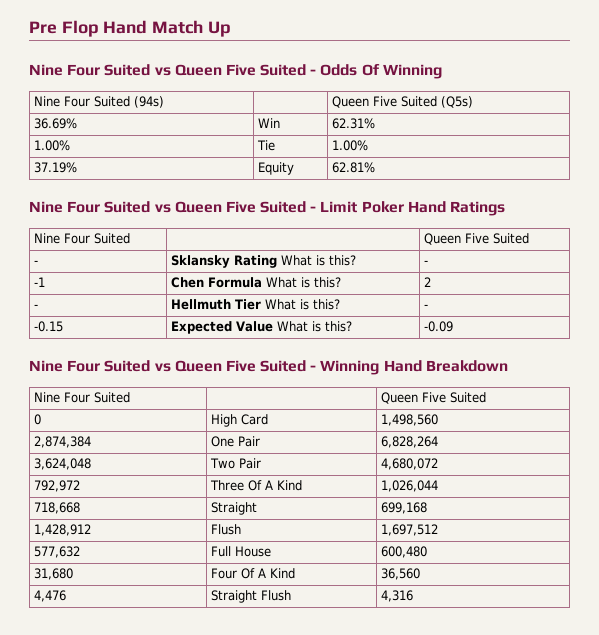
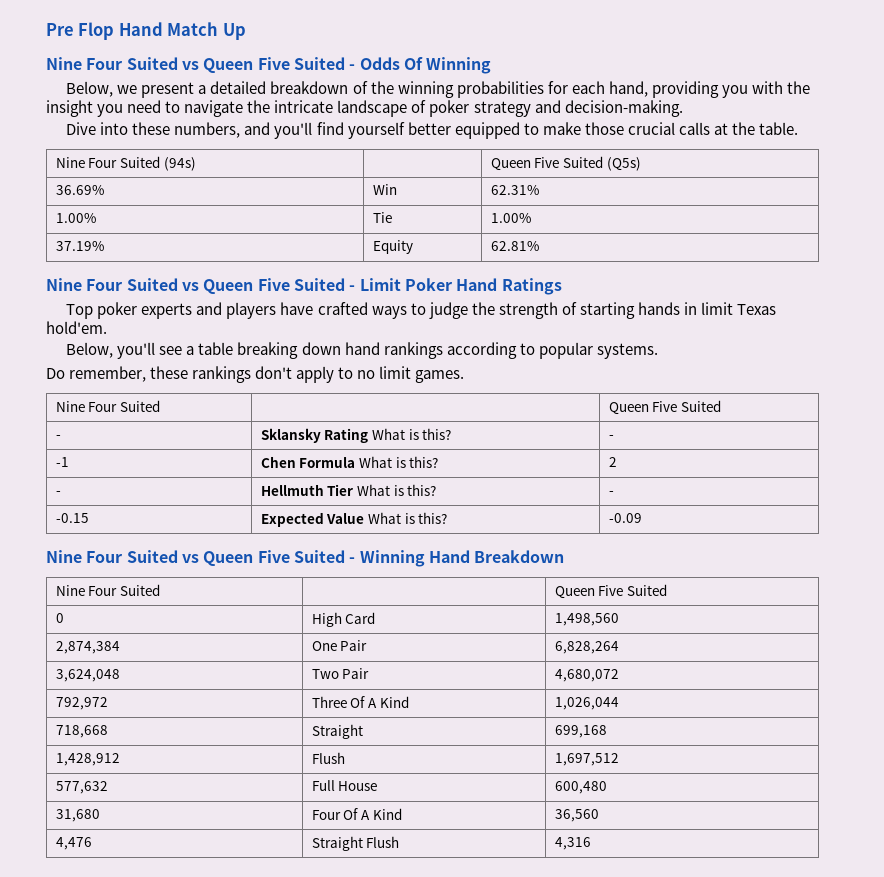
(442, 71) none -> [66,81,811,98] [46,100,683,117] [66,122,799,139] // Below, we present a detailed breakdown of the winning probabilities for each hand, providing you with the insight you need to navigate the intricate landscape of poker strategy and decision-making. // Dive into these numbers, and you'll find yourself better equipped to make those crucial calls at the table.
(506, 208) none -> [66,302,777,319] [46,321,107,334] [66,342,658,359] [46,366,465,383] // Top poker experts and players have crafted ways to judge the strength of starting hands in limit Texas hold'em. // Below, you'll see a table breaking down hand rankings according to popular systems. // Do remember, these rankings don't apply to no limit games.

